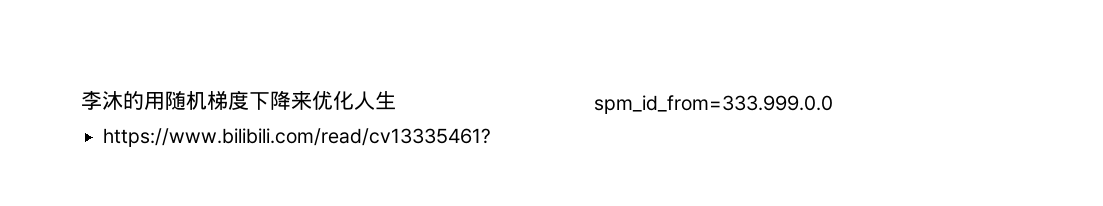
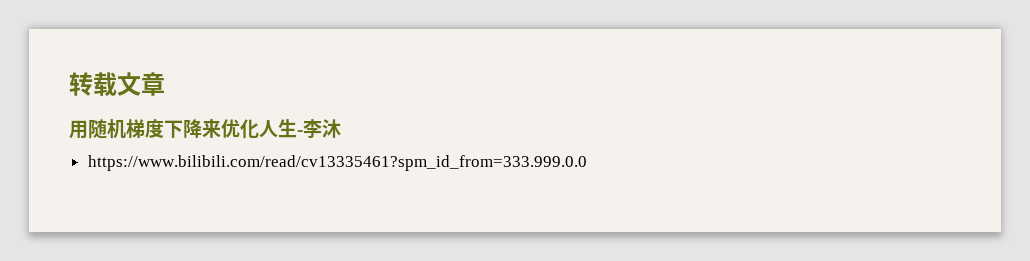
[81,90,144,110] 李沐的 -> [69,72,165,97] 转载文章 //
(396, 100) none -> [297,119,341,138] -李沐

